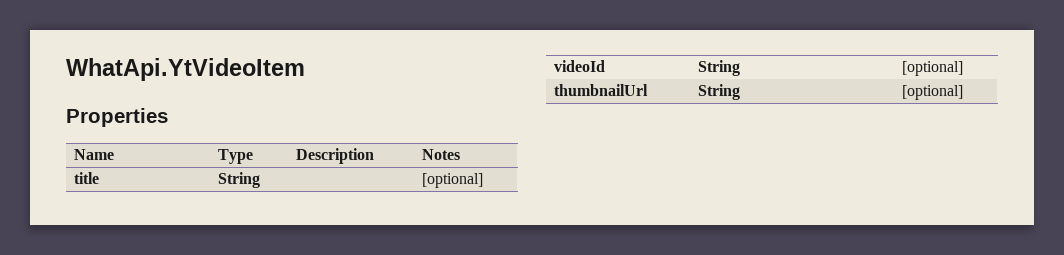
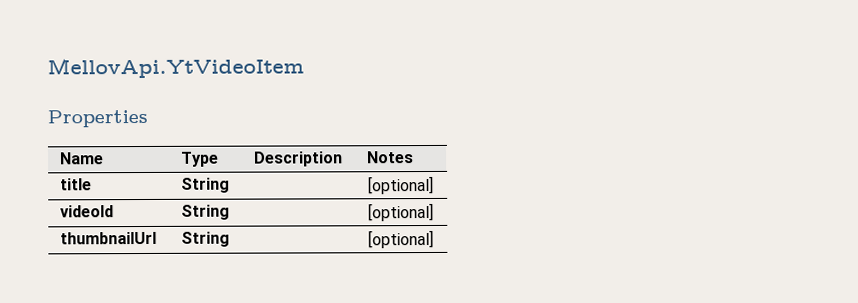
[66,58,305,81] WhatApi.YtVideoItem -> [47,57,304,79] MellovApi.YtVideoItem

